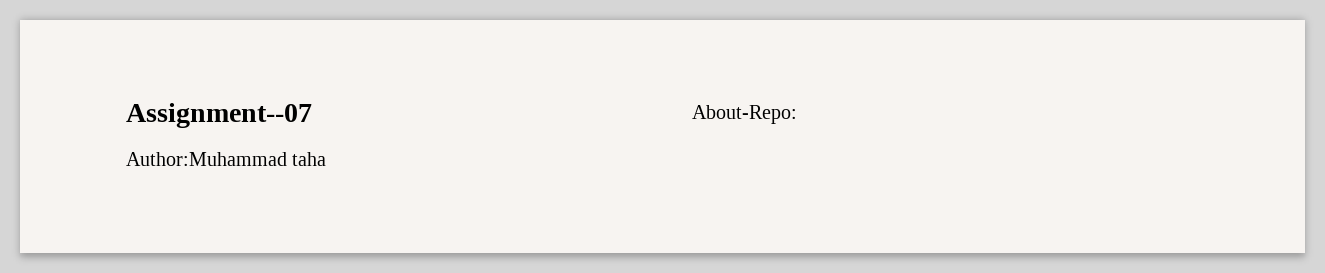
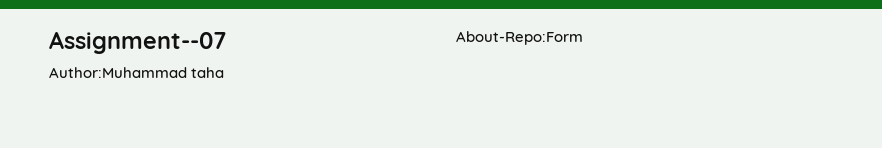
[692,105,797,124] About-Repo: -> [456,31,583,45] About-Repo:Form

